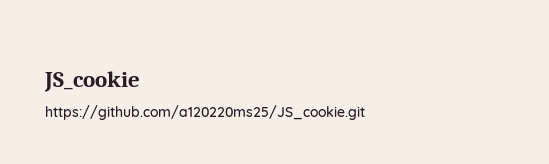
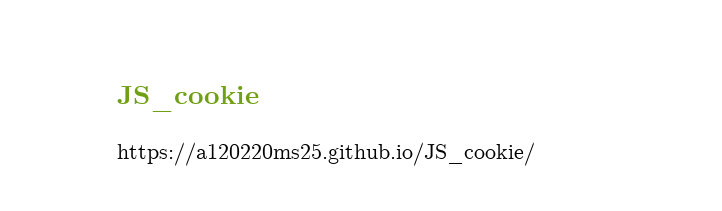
[45,105,365,120] https://github.com/a120220ms25/JS_cookie.git -> [117,142,535,166] https://a120220ms25.github.io/JS_cookie/

